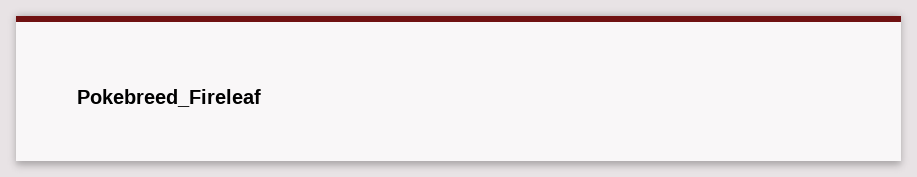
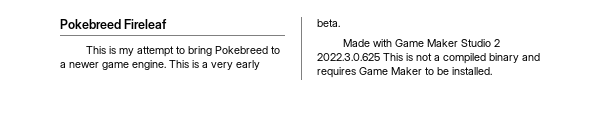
[77,89,261,107] Pokebreed_Fireleaf -> [60,19,168,29] [86,46,281,57] [60,60,260,70] [317,19,340,27] [343,39,501,47] [317,53,540,64] [317,67,492,78] Pokebreed Fireleaf // This is my attempt to bring Pokebreed to a newer game engine. This is a very early beta. // Made with Game Maker Studio 2 2022.3.0.625 This is not a compiled binary and requires Game Maker to be installed.

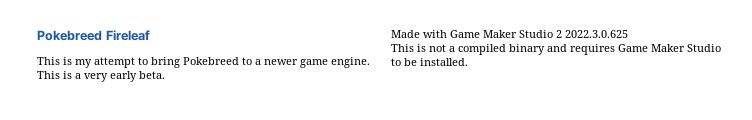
(380, 57) none -> (628, 34) //
(422, 71) none -> [687,44,721,52] Studio

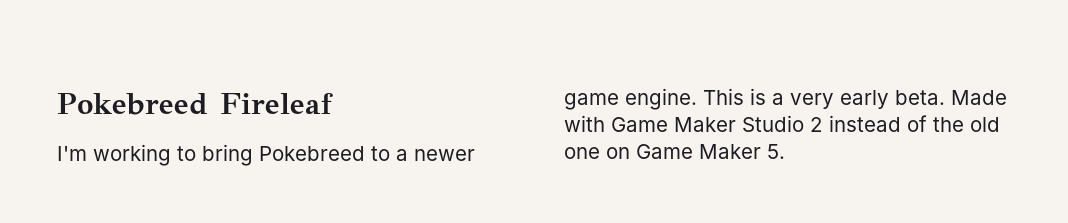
[37,57,135,68] This is my attempt -> [57,144,171,166] I'm working
(165, 75) // -> (945, 97) none
[565,30,628,38] [391,44,721,55] [391,58,468,66] 2022.3.0.625 // This is not a compiled binary and requires Game Maker Studio to be installed. -> [829,115,1000,132] [564,144,785,159] instead of the old one on Game Maker 5.

